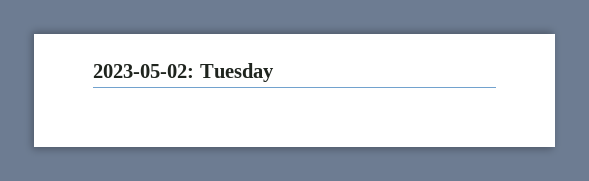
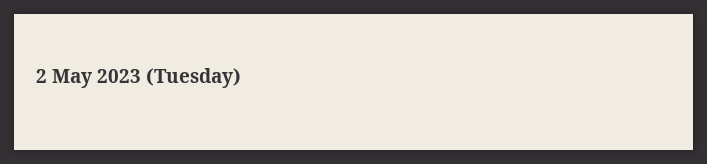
[93,63,274,82] 2023-05-02: Tuesday -> [36,68,242,88] 2 May 2023 (Tuesday)

